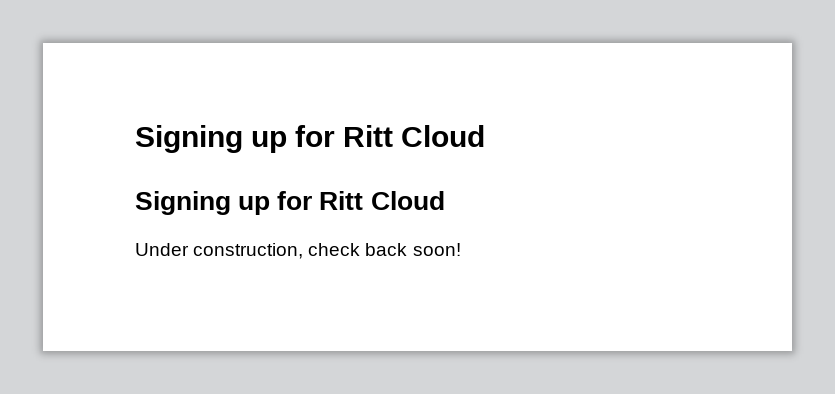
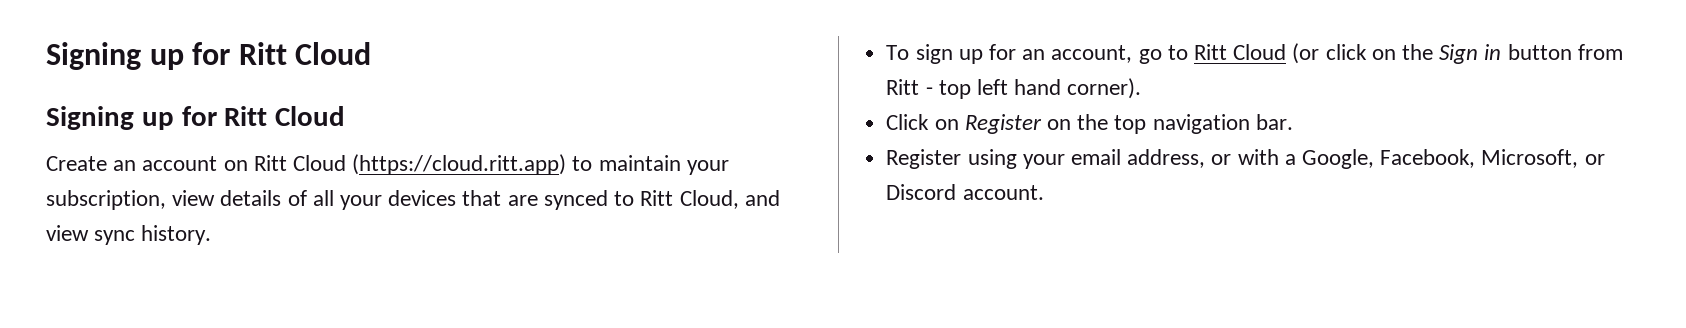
[135,243,461,259] Under construction, check back soon! -> [46,154,729,175] [46,190,780,210] [46,225,212,245] [886,43,1623,64] [886,78,1142,99] [886,114,1293,134] [886,149,1605,169] [886,184,1044,200] Create an account on Ritt Cloud (https://cloud.ritt.app) to maintain your subscription, view details of all your devices that are synced to Ritt Cloud, and view sync history. // To sign up for an account, go to Ritt Cloud (or click on the Sign in button from Ritt - top left hand corner). // Click on Register on the top navigation bar. // Register using your email address, or with a Google, Facebook, Microsoft, or Discord account.

